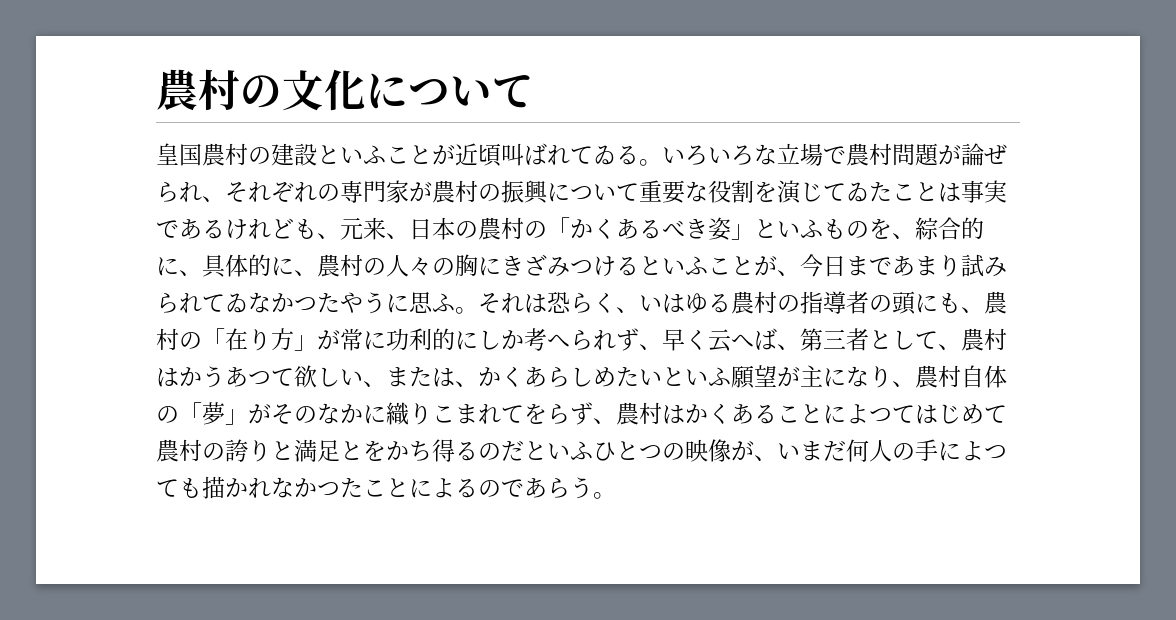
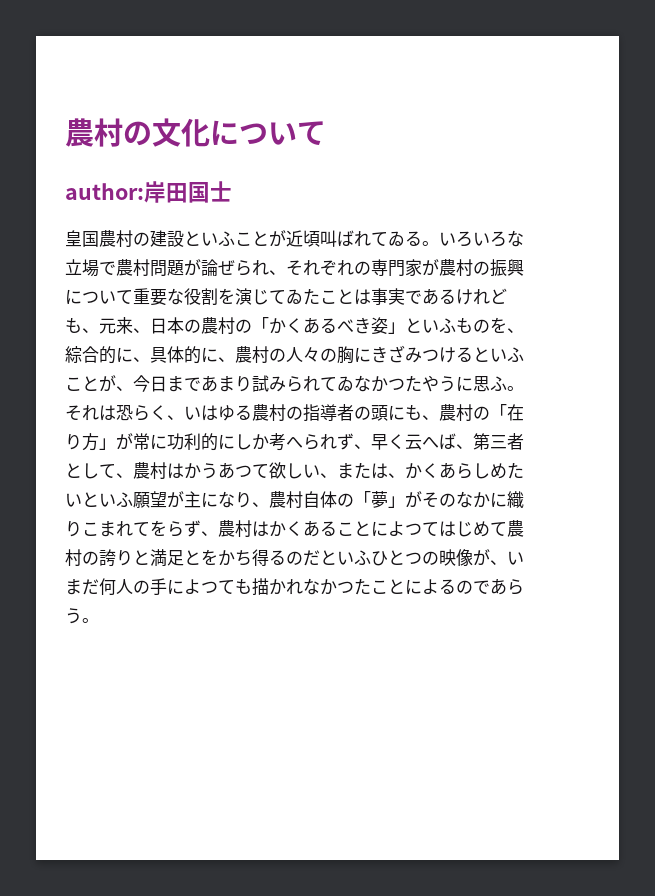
(534, 91) none -> [65,181,232,203] // author:岸田国士

